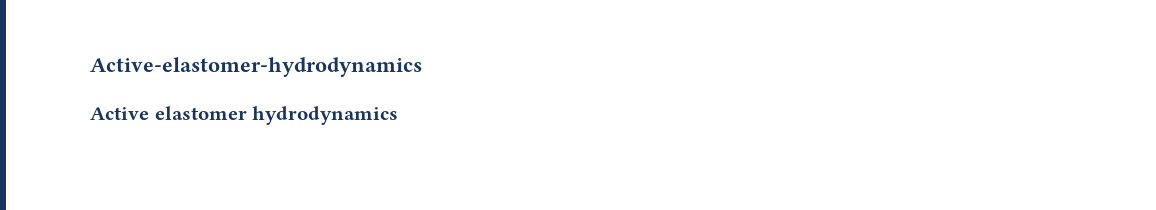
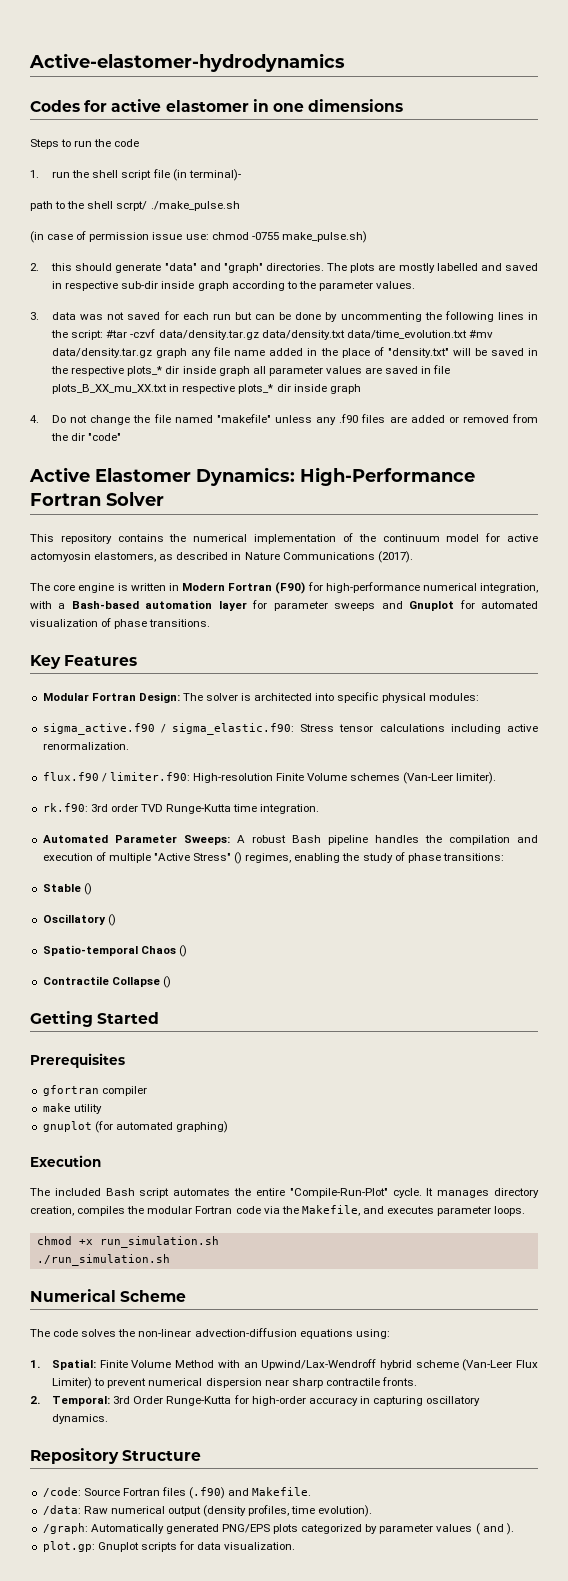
[90,106,399,125] Active elastomer hydrodynamics -> [30,99,404,112] [30,139,140,149] [30,169,241,181] [30,201,240,211] [30,231,367,243] [30,263,538,273] [52,281,416,291] [30,311,538,322] [51,329,493,340] [52,347,538,358] [51,365,451,376] [52,384,361,394] [30,414,538,425] [51,433,122,441] [29,467,475,486] [30,492,164,506] [30,533,538,544] [30,551,413,563] [30,582,538,594] [30,600,538,611] [30,618,211,629] [30,655,138,669] [42,692,479,703] [42,723,538,735] [42,742,129,750] [42,772,497,784] [42,803,320,814] [42,835,539,845] [42,852,504,864] [42,883,92,895] [42,914,116,926] [42,945,187,957] [42,976,171,988] [30,1011,160,1027] [30,1053,125,1068] [42,1085,147,1096] [42,1103,102,1114] [42,1121,228,1133] [30,1155,101,1167] [30,1188,539,1198] [30,1205,526,1216] [36,1236,219,1248] [36,1254,170,1266] [30,1289,187,1302] [30,1328,390,1339] [30,1359,538,1371] [52,1377,417,1389] [30,1395,481,1406] [52,1414,109,1424] [30,1448,202,1464] [42,1487,312,1499] [42,1505,373,1517] [42,1523,514,1535] [42,1541,296,1552] Codes for active elastomer in one dimensions // Steps to run the code // 1. run the shell script file (in terminal)- // path to the shell scrpt/ ./make_pulse.sh // (in case of permission issue use: chmod -0755 make_pulse.sh) // 2. this should generate "data" and "graph" directories. The plots are mostly labelled and saved in respective sub-dir inside graph according to the parameter values. // 3. data was not saved for each run but can be done by uncommenting the following lines in the script: #tar -czvf data/density.tar.gz data/density.txt data/time_evolution.txt #mv data/density.tar.gz graph any file name added in the place of "density.txt" will be saved in the respective plots_* dir inside graph all parameter values are saved in file plots_B_XX_mu_XX.txt in respective plots_* dir inside graph // 4. Do not change the file named "makefile" unless any .f90 files are added or removed from the dir "code" // Active Elastomer Dynamics: High-Performance Fortran Solver // This repository contains the numerical implementation of the continuum model for active actomyosin elastomers, as described in Nature Communications (2017). // The core engine is written in Modern Fortran (F90) for high-performance numerical integration, with a Bash-based automation layer for parameter sweeps and Gnuplot for automated visualization of phase transitions. // Key Features // Modular Fortran Design: The solver is architected into specific physical modules: // sigma_active.f90 / sigma_elastic.f90: Stress tensor calculations including active renormalization. // flux.f90 / limiter.f90: High-resolution Finite Volume schemes (Van-Leer limiter). // rk.f90: 3rd order TVD Runge-Kutta time integration. // Automated Parameter Sweeps: A robust Bash pipeline handles the compilation and execution of multiple "Active Stress" () regimes, enabling the study of phase transitions: // Stable () // Oscillatory () // Spatio-temporal Chaos () // Contractile Collapse () // Getting Started // Prerequisites // gfortran compiler // make utility // gnuplot (for automated graphing) // Execution // The included Bash script automates the entire "Compile-Run-Plot" cycle. It manages directory creation, compiles the modular Fortran code via the Makefile, and executes parameter loops. // chmod +x run_simulation.sh // ./run_simulation.sh // Numerical Scheme // The code solves the non-linear advection-diffusion equations using: // 1. Spatial: Finite Volume Method with an Upwind/Lax-Wendroff hybrid scheme (Van-Leer Flux Limiter) to prevent numerical dispersion near sharp contractile fronts. // 2. Temporal: 3rd Order Runge-Kutta for high-order accuracy in capturing oscillatory dynamics. // Repository Structure // /code: Source Fortran files (.f90) and Makefile. // /data: Raw numerical output (density profiles, time evolution). // /graph: Automatically generated PNG/EPS plots categorized by parameter values ( and ). // plot.gp: Gnuplot scripts for data visualization.

